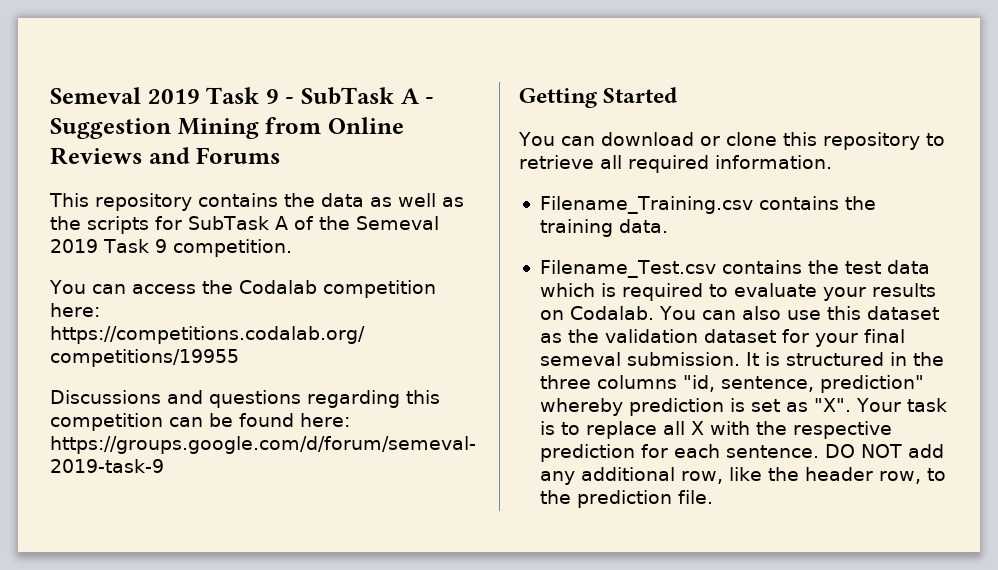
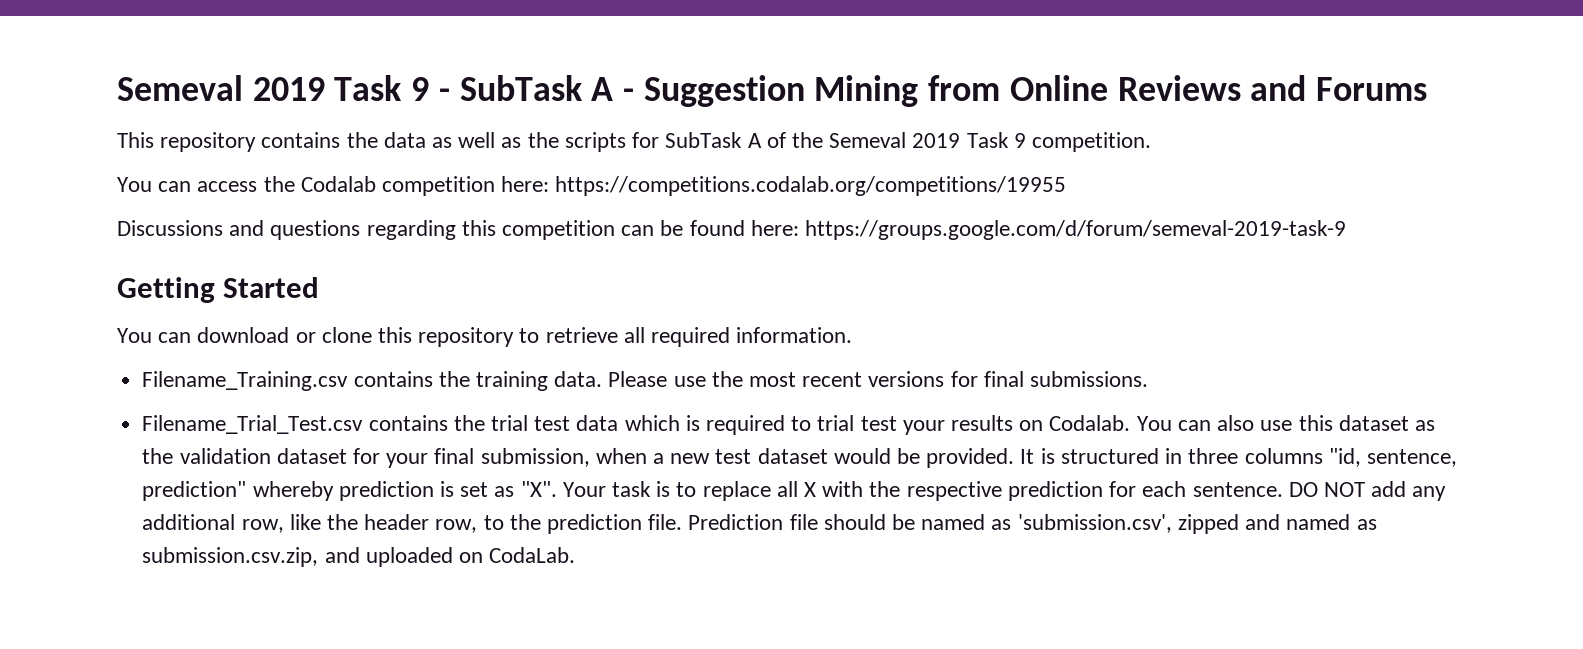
[539,260,839,278] // Filename_Test.csv contains the -> [608,371,1149,387] [142,415,528,434] Please use the most recent versions for final submissions. // Filename_Trial_Test.csv contains the trial
[733,283,817,297] evaluate -> [817,415,897,431] trial test
[539,352,740,366] semeval submission. -> [480,448,1015,468] submission, when a new test dataset would be provided.
[912,352,944,366] the -> (1183, 456) none
(713, 497) none -> [688,514,1377,534] [142,547,576,567] Prediction file should be named as 'submission.csv', zipped and named as submission.csv.zip, and uploaded on CodaLab.

